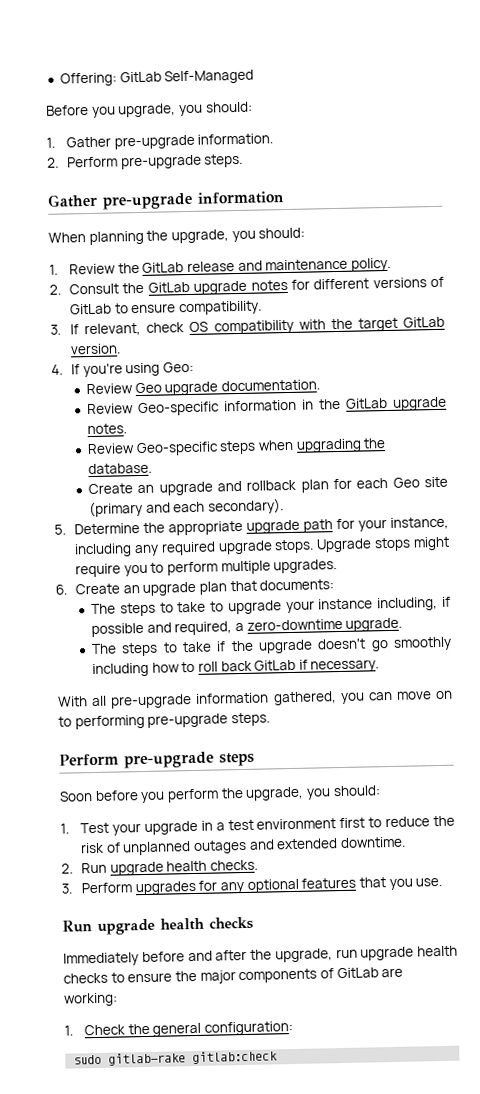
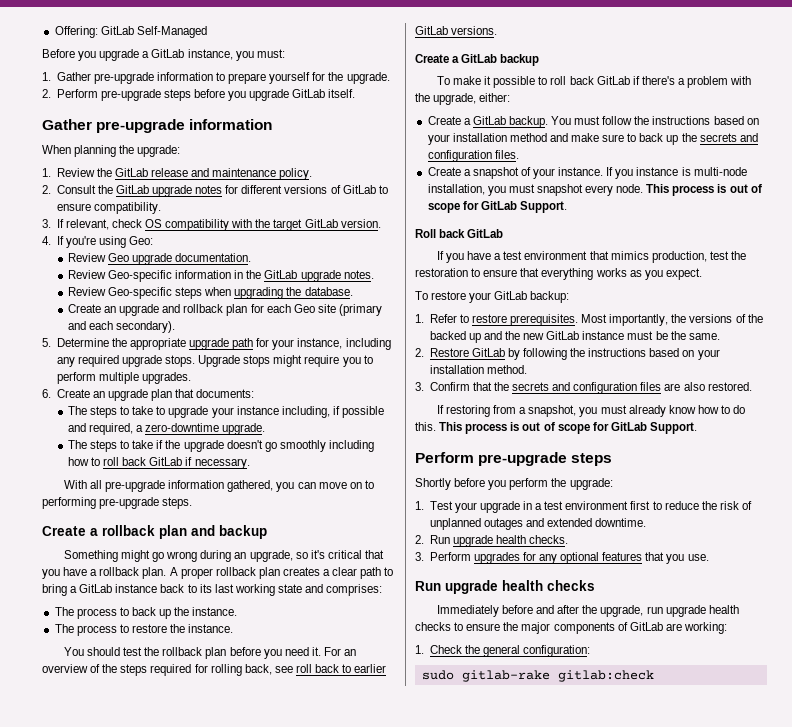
[118,101,253,118] [46,133,274,150] [47,153,244,170] upgrade, you should: // 1. Gather pre-upgrade information. // 2. Perform pre-upgrade steps. -> [99,49,285,61] [42,72,390,84] [42,89,356,101] upgrade a GitLab instance, you must: // 1. Gather pre-upgrade information to prepare yourself for the upgrade. // 2. Perform pre-upgrade steps before you upgrade GitLab itself.
[170,227,306,244] upgrade, you should: -> [137,145,181,157] upgrade:
(270, 719) none -> [42,525,267,539] [63,550,385,562] [42,567,394,579] [42,584,383,596] [54,607,238,619] [54,624,234,636] [63,647,357,659] [42,664,387,676] [415,26,498,35] [415,54,540,66] [436,76,752,88] [415,93,511,105] [427,116,759,128] [427,133,758,145] [427,150,519,162] [427,167,747,179] [427,184,762,196] [427,201,567,213] [415,229,504,238] [436,251,747,263] [415,268,702,280] [415,291,570,303] [415,314,763,326] [429,331,720,343] [415,348,720,360] [429,365,527,374] [415,382,752,394] [436,405,746,417] [415,422,697,434] // Create a rollback plan and backup // Something might go wrong during an upgrade, so it's critical that you have a rollback plan. A proper rollback plan creates a clear path to bring a GitLab instance back to its last working state and comprises: // The process to back up the instance. // The process to restore the instance. // You should test the rollback plan before you need it. For an overview of the steps required for rolling back, see roll back to earlier GitLab versions. // Create a GitLab backup // To make it possible to roll back GitLab if there's a problem with the upgrade, either: // Create a GitLab backup. You must follow the instructions based on your installation method and make sure to back up the secrets and configuration files. // Create a snapshot of your instance. If you instance is multi-node installation, you must snapshot every node. This process is out of scope for GitLab Support. // Roll back GitLab // If you have a test environment that mimics production, test the restoration to ensure that everything works as you expect. // To restore your GitLab backup: // 1. Refer to restore prerequisites. Most importantly, the versions of the backed up and the new GitLab instance must be the same. // 2. Restore GitLab by following the instructions based on your installation method. // 3. Confirm that the secrets and configuration files are also restored. // If restoring from a snapshot, you must already know how to do this. This process is out of scope for GitLab Support.
[59,791,93,802] Soon -> [415,478,451,490] Shortly
[245,785,381,801] upgrade, you should: -> [569,478,613,490] upgrade:

